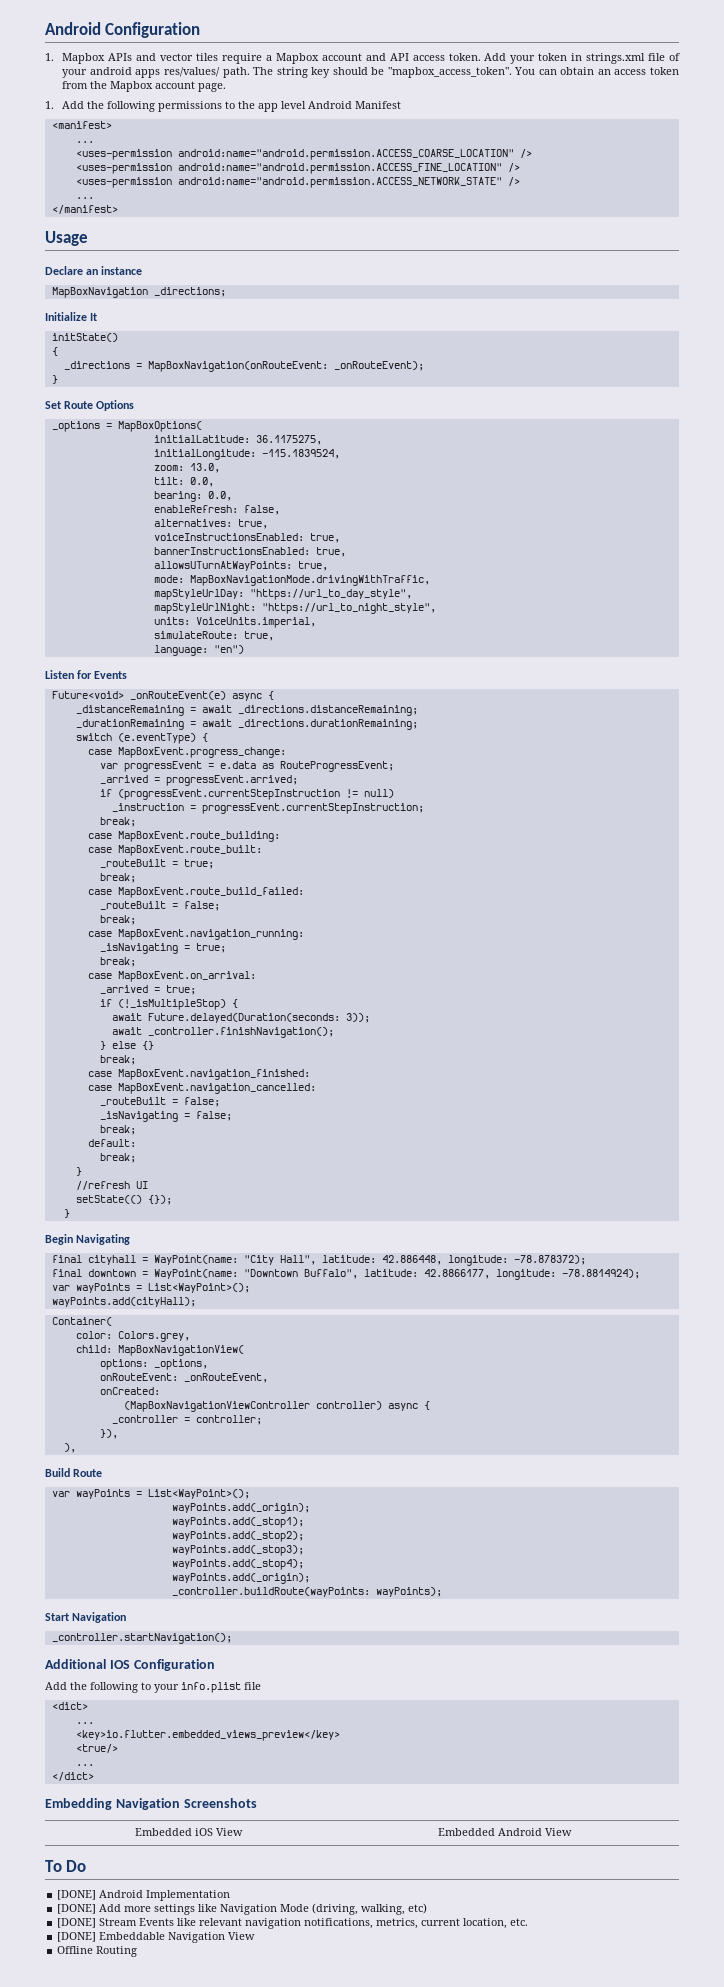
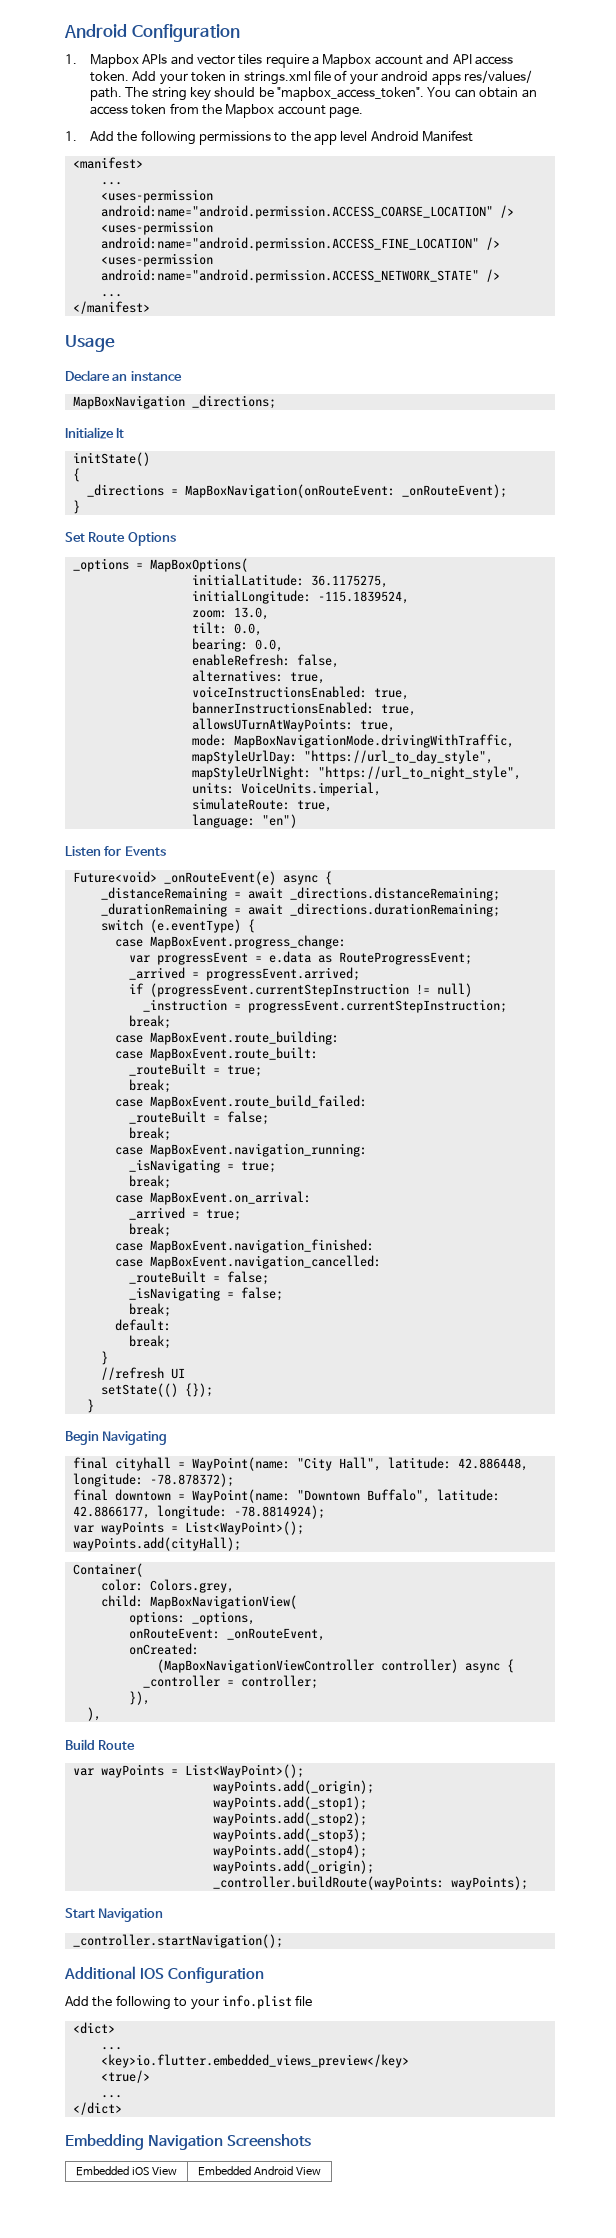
[99,999,238,1010] [111,1013,370,1023] [111,1027,334,1038] [99,1041,154,1050] // if (!_isMultipleStop) { // await Future.delayed(Duration(seconds: 3)); // await _controller.finishNavigation(); // } else {} -> (241, 1215) none
[45,1860,87,1872] [57,1890,231,1901] [57,1903,428,1915] [57,1918,529,1929] [57,1932,256,1943] [57,1946,138,1957] // To Do // [DONE] Android Implementation // [DONE] Add more settings like Navigation Mode (driving, walking, etc) // [DONE] Stream Events like relevant navigation notifications, metrics, current location, etc. // [DONE] Embeddable Navigation View // Offline Routing -> (321, 2171) none

